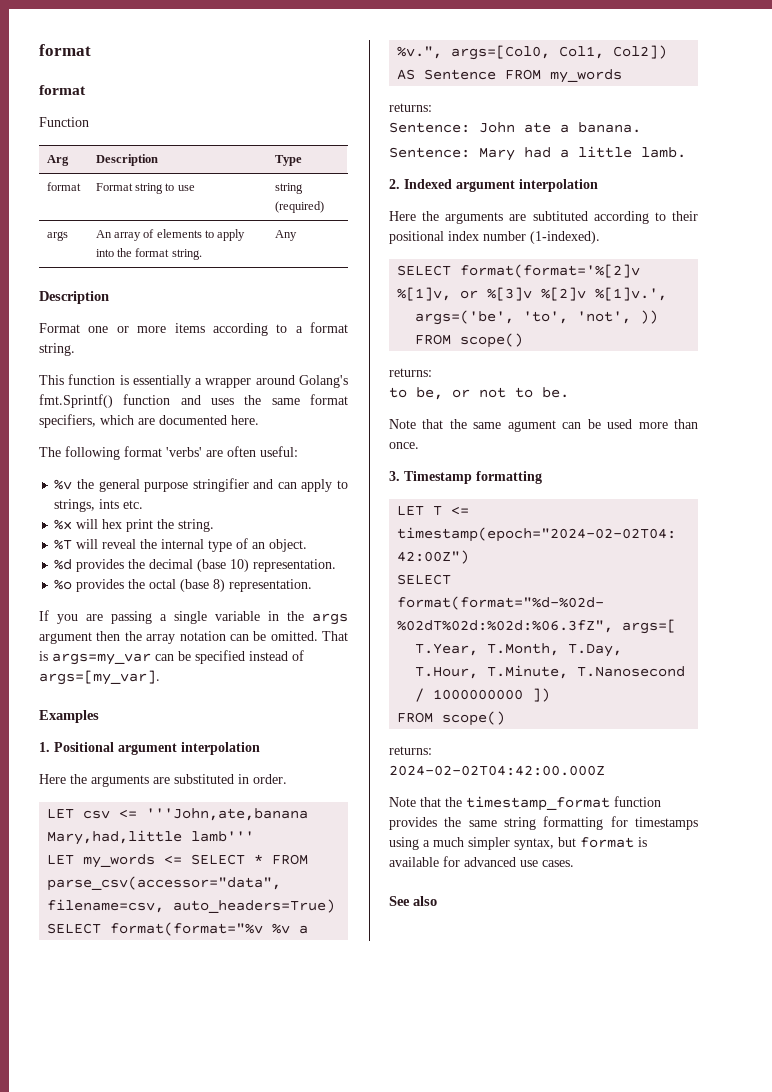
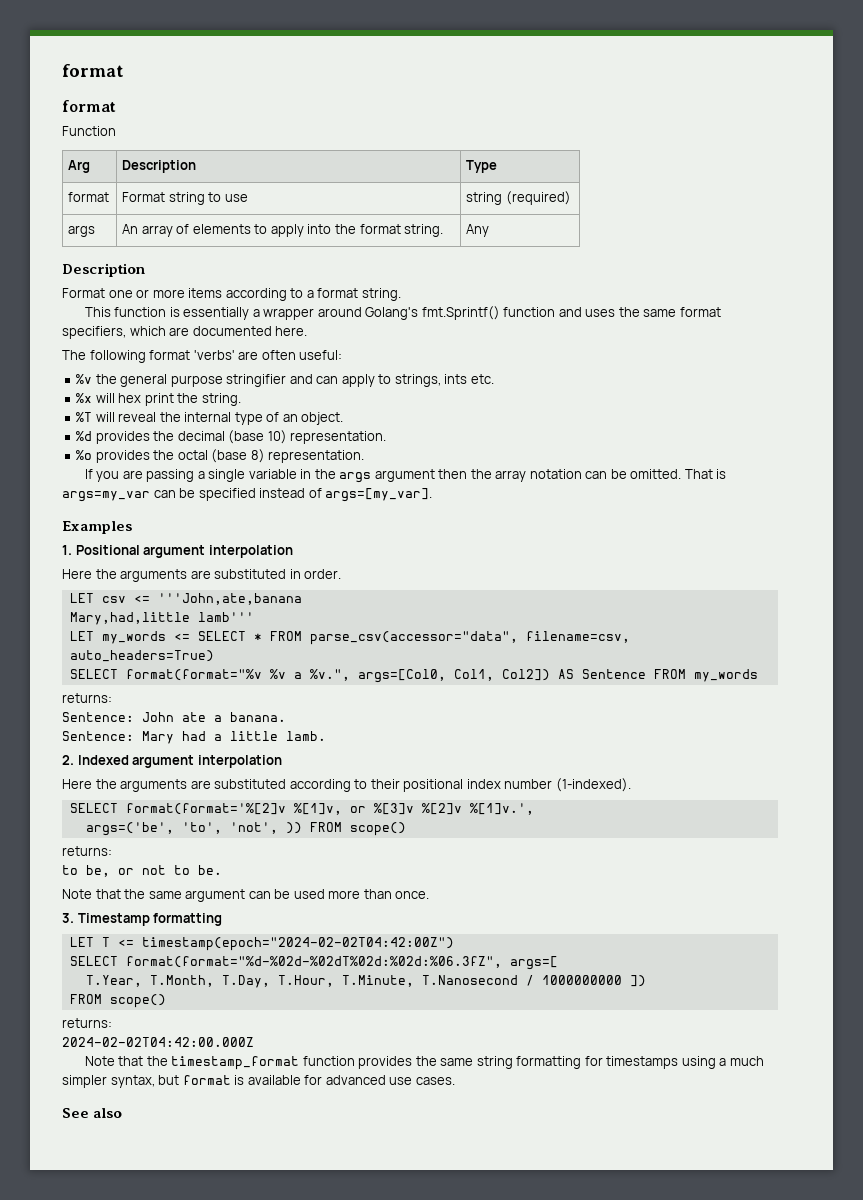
[532,211,588,221] subtituted -> [214,779,287,789] substituted
[507,420,556,432] agument -> [185,889,246,902] argument

